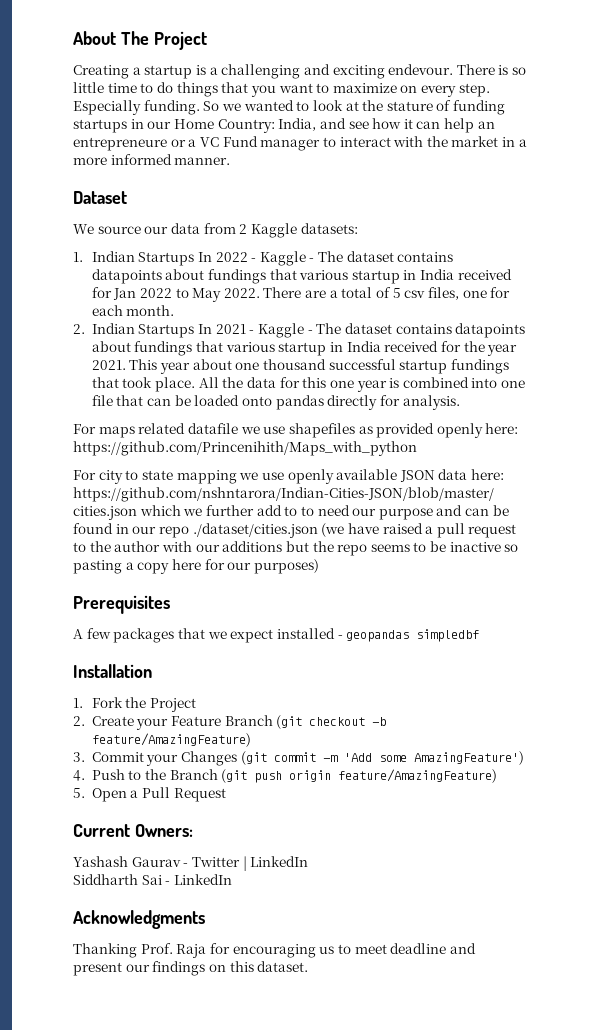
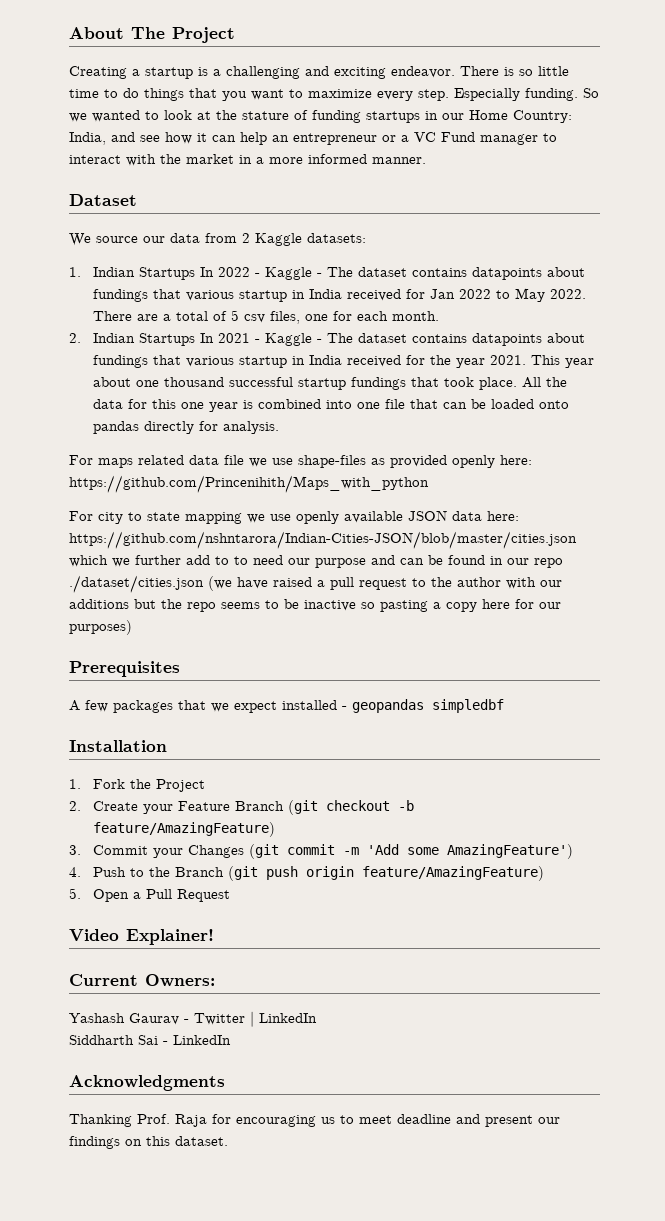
[388,64,454,75] endevour. -> [391,66,455,78] endeavor.
[400,85,418,93] on -> (372, 93) none
[73,137,167,151] entrepreneure -> [293,133,377,145] entrepreneur
[187,423,355,438] datafile we use shapefiles -> [189,455,366,468] data file we use shape-files
(226, 795) none -> [69,929,214,945] // Video Explainer!

